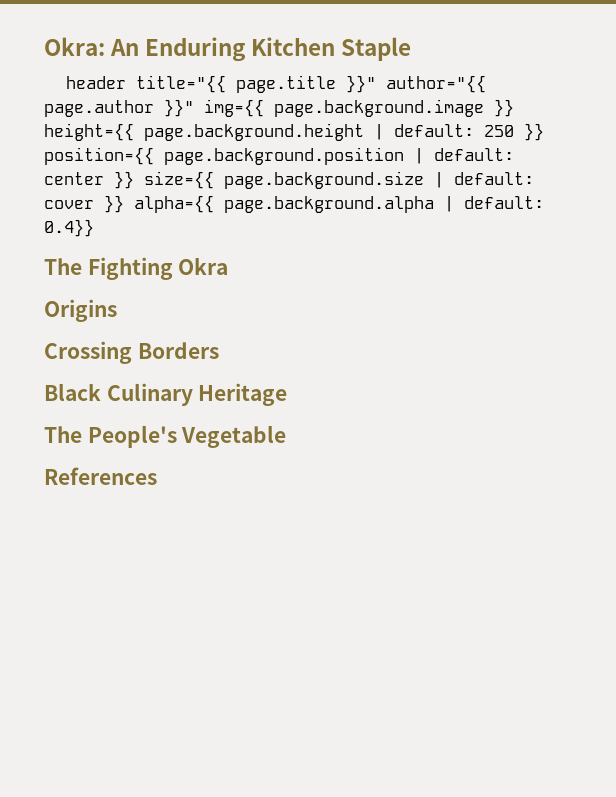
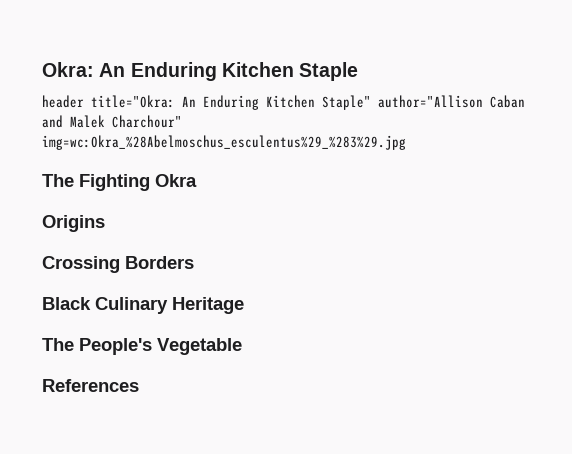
[136,75,487,93] [44,99,514,117] [44,123,544,141] [44,147,514,165] [44,171,534,189] [44,195,544,213] [44,219,94,237] title="{{ page.title }}" author="{{ page.author }}" img={{ page.background.image }} height={{ page.background.height | default: 250 }} position={{ page.background.position | default: center }} size={{ page.background.size | default: cover }} alpha={{ page.background.alpha | default: 0.4}} -> [91,95,525,110] [42,115,182,128] [42,135,406,150] title="Okra: An Enduring Kitchen Staple" author="Allison Caban and Malek Charchour" img=wc:Okra_%28Abelmoschus_esculentus%29_%283%29.jpg

